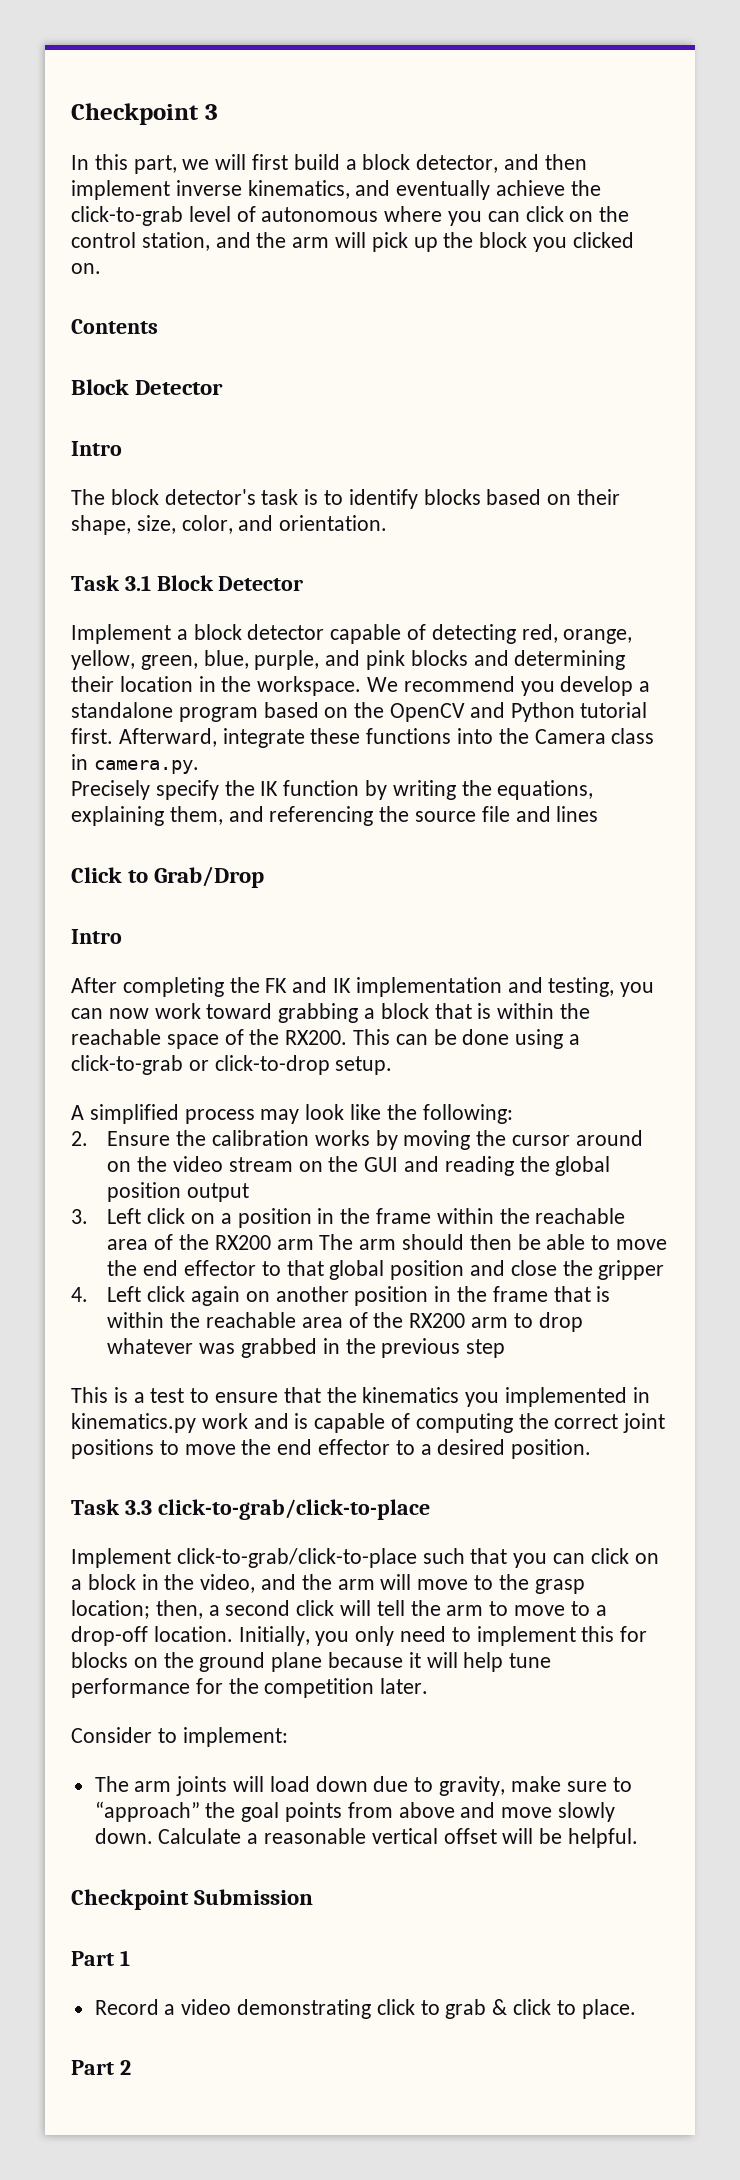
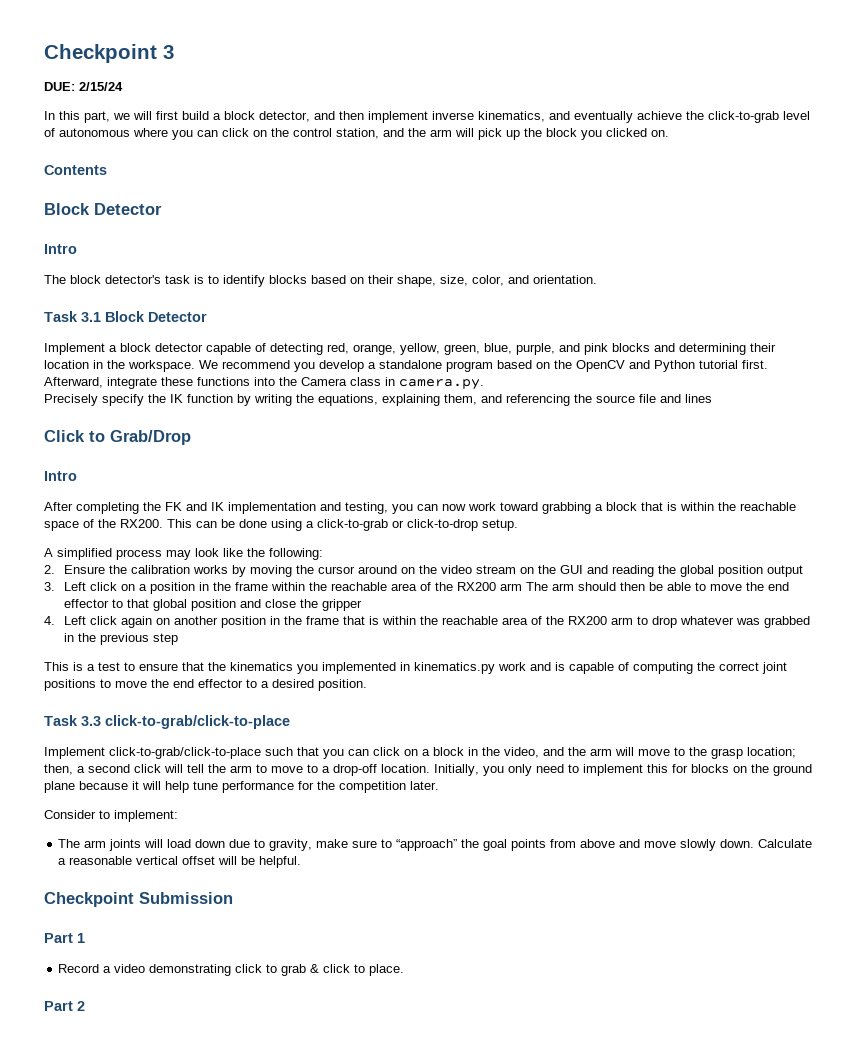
(218, 112) none -> [44,82,123,91] // DUE: 2/15/24

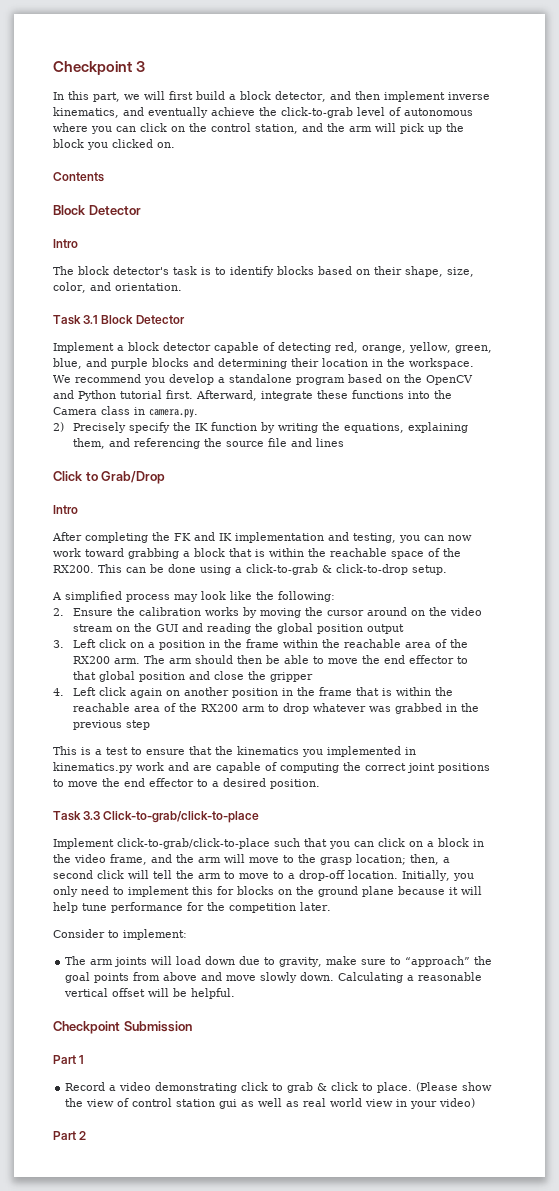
[44,82,123,91] // DUE: 2/15/24 -> (146, 66) none
[516,343,608,355] purple, and pink -> [86,358,148,369] and purple
(484, 384) none -> [53,422,64,432] 2)
[392,520,404,528] or -> [322,565,332,573] &
[500,583,523,591] arm -> [113,658,140,664] arm.
[555,662,565,671] is -> [193,765,212,771] are
[105,715,290,729] click-to-grab/click-to-place -> [103,811,260,823] Click-to-grab/click-to-place
[504,747,539,758] video, -> [74,854,147,865] video frame,
[758,839,813,848] Calculate -> [338,972,404,983] Calculating
(405, 970) none -> [416,1082,493,1092] [65,1098,476,1109] (Please show the view of control station gui as well as real world view in your video)

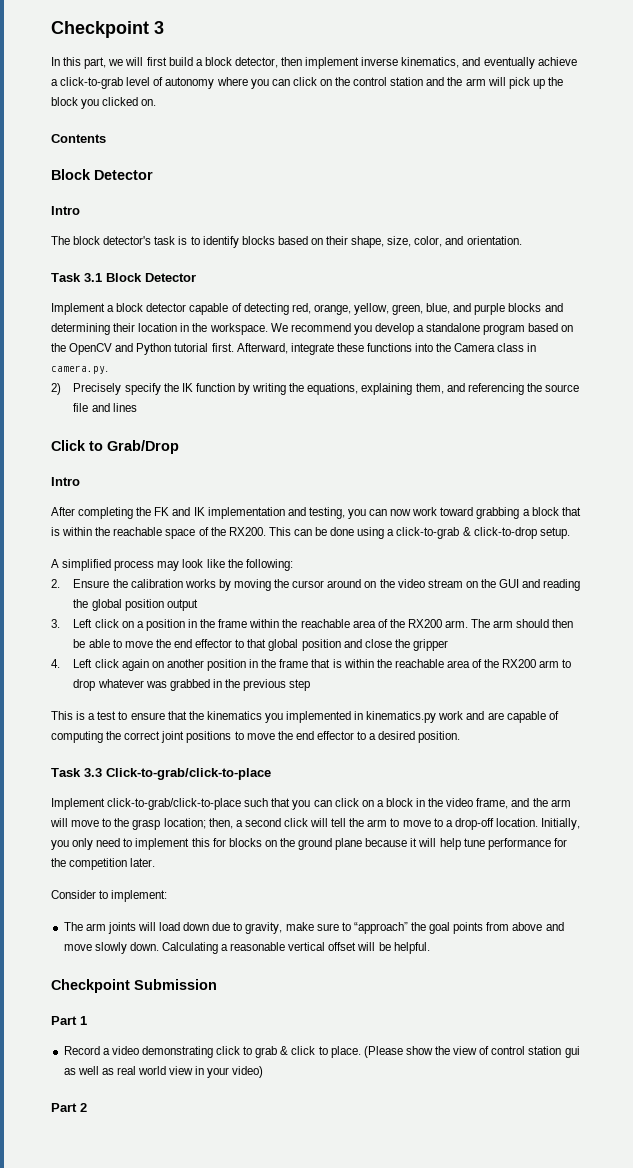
[329,91,351,100] and -> (278, 62) none
[259,107,277,116] the -> [51,79,58,86] a
[404,108,473,116] autonomous -> [165,77,215,89] autonomy
[255,124,298,134] station, -> [390,77,424,86] station

